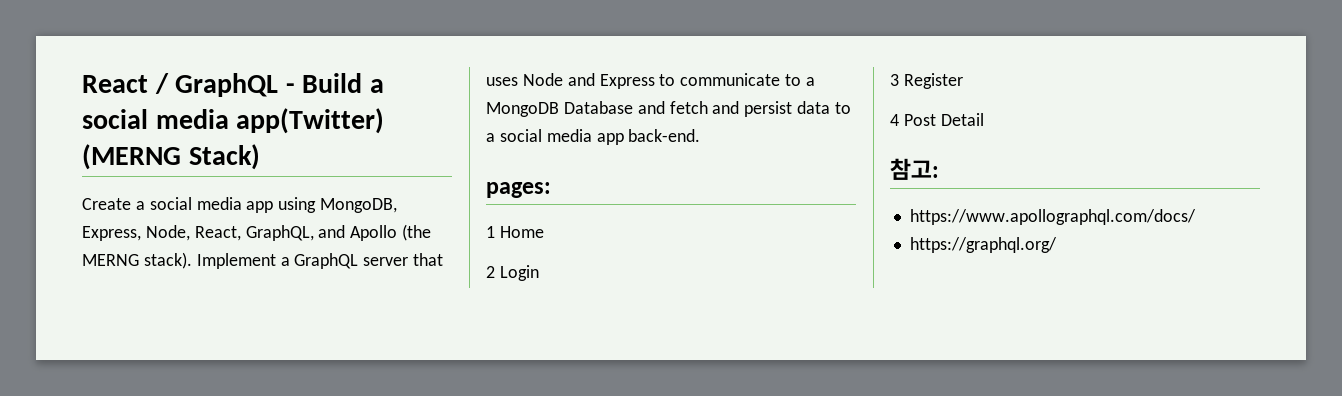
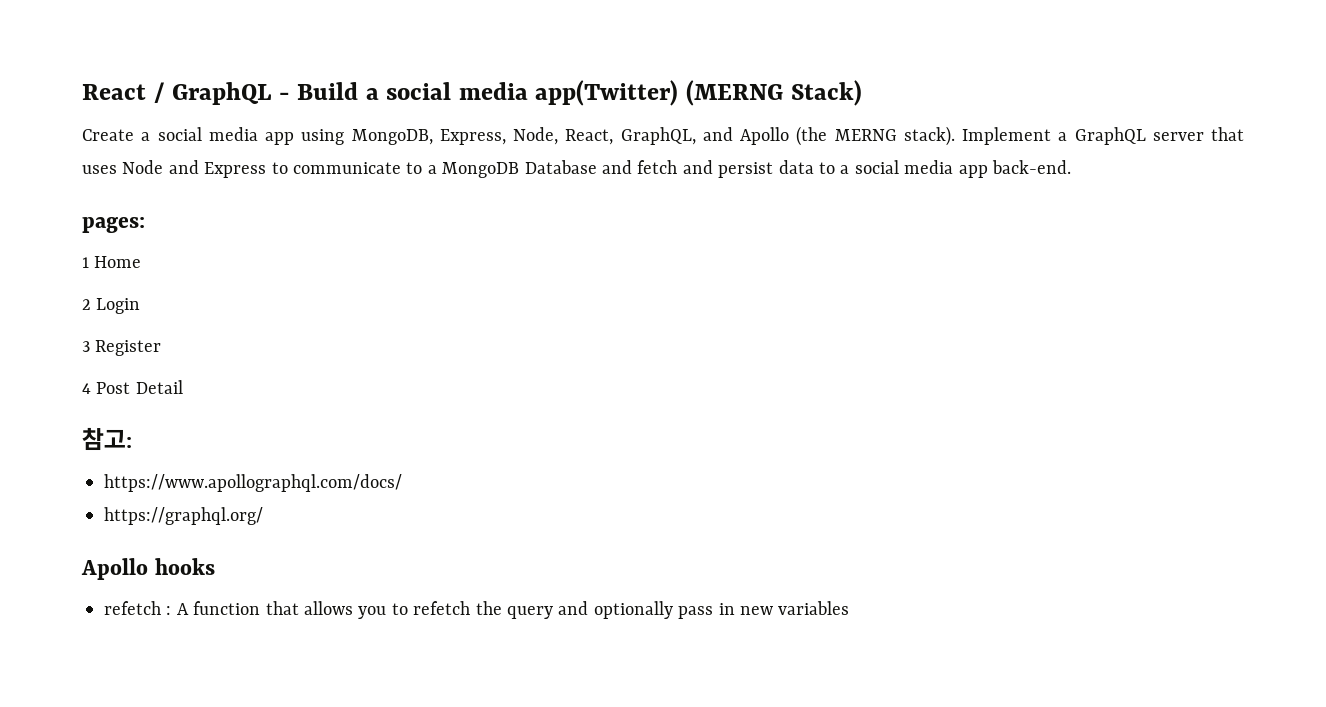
(1057, 245) none -> [81,558,215,580] [104,601,850,619] // Apollo hooks // refetch : A function that allows you to refetch the query and optionally pass in new variables

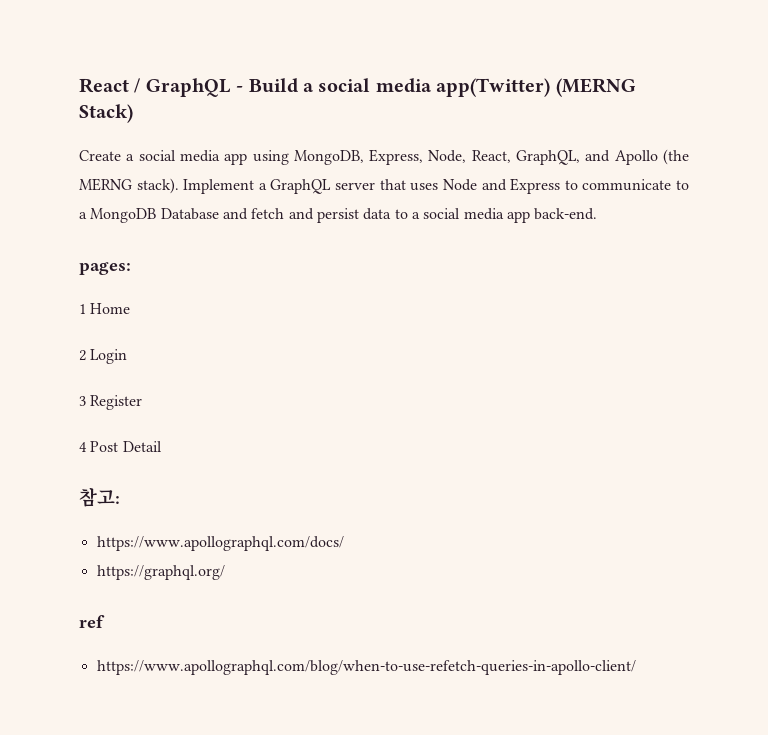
[81,558,215,580] [104,601,850,619] Apollo hooks // refetch : A function that allows you to refetch the query and optionally pass in new variables -> [79,615,105,628] [96,660,636,675] ref // https://www.apollographql.com/blog/when-to-use-refetch-queries-in-apollo-client/

